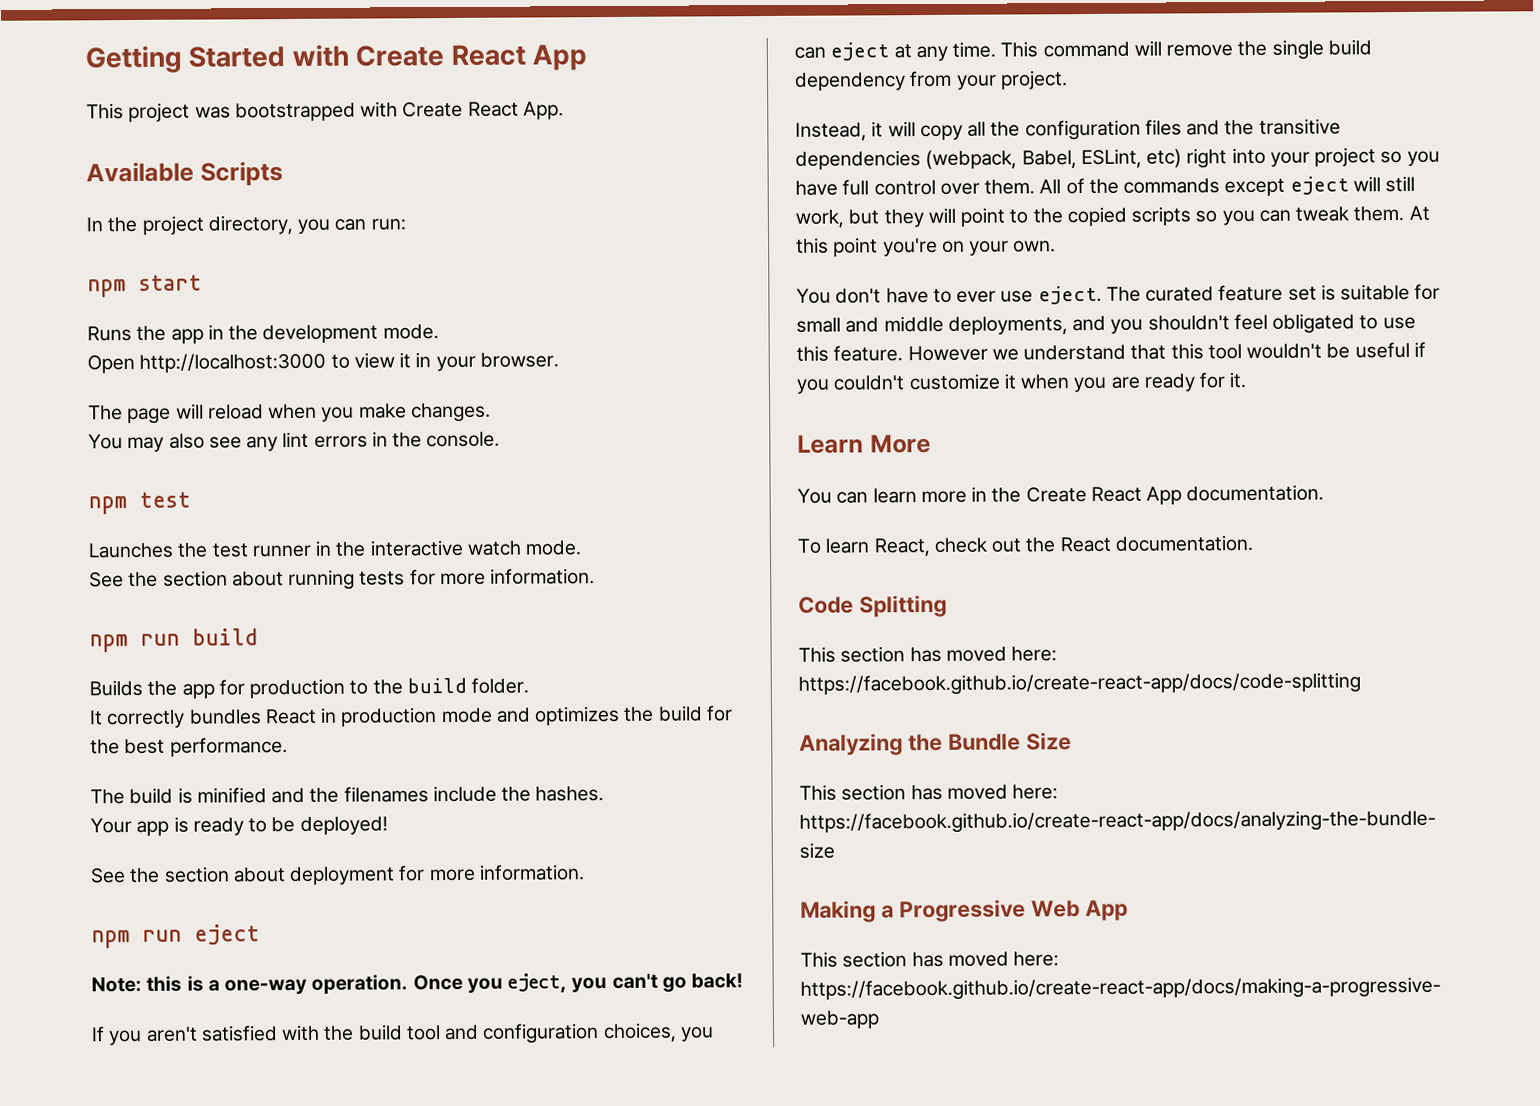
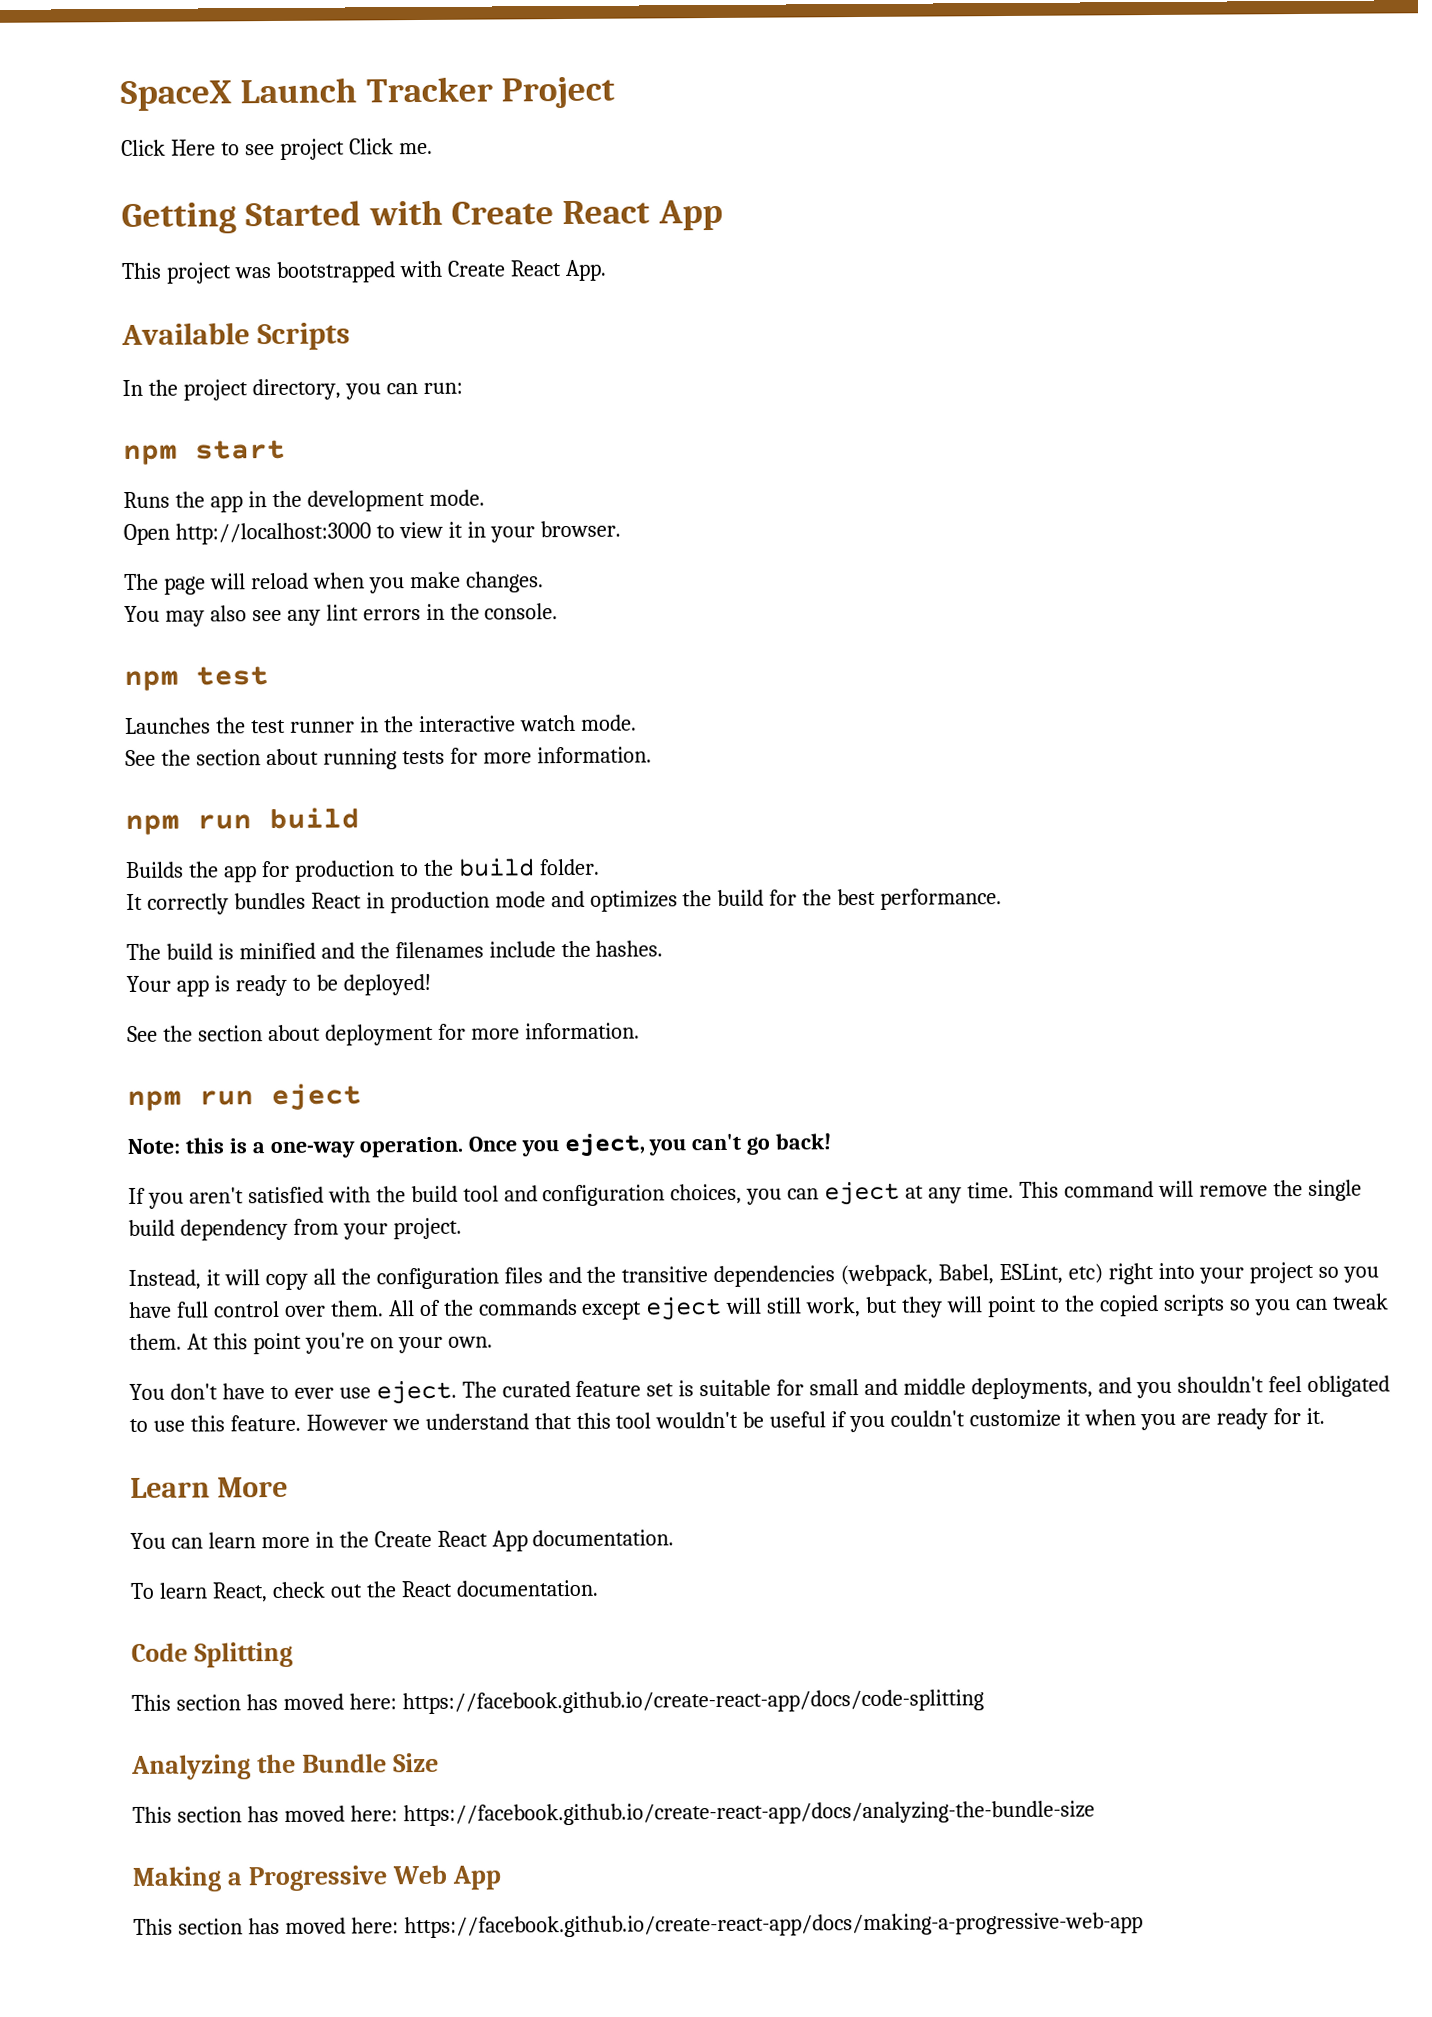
(85, 59) none -> [120,76,615,112] [121,138,433,160] SpaceX Launch Tracker Project // Click Here to see project Click me. //

